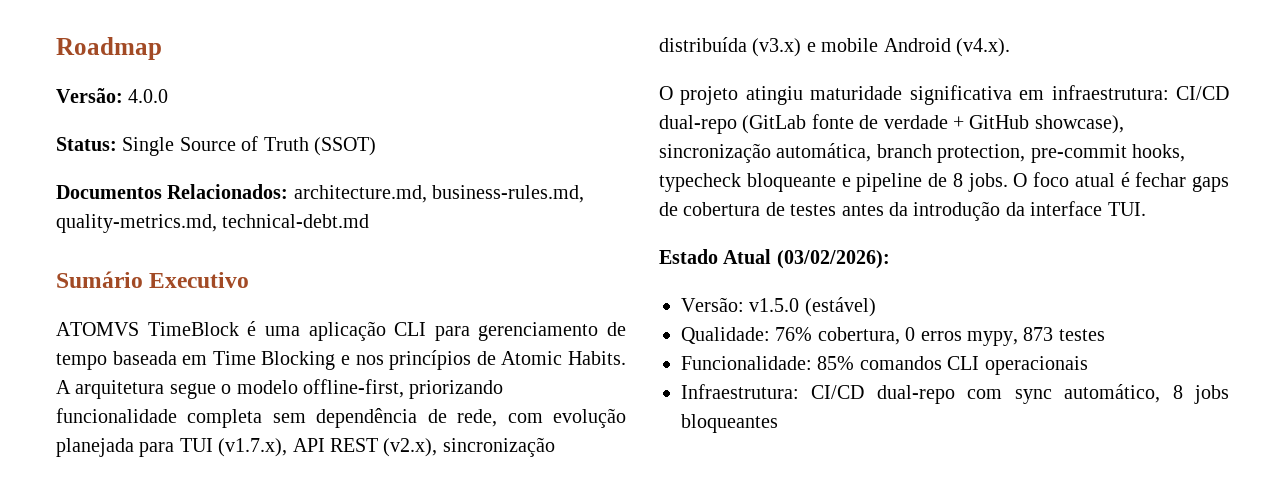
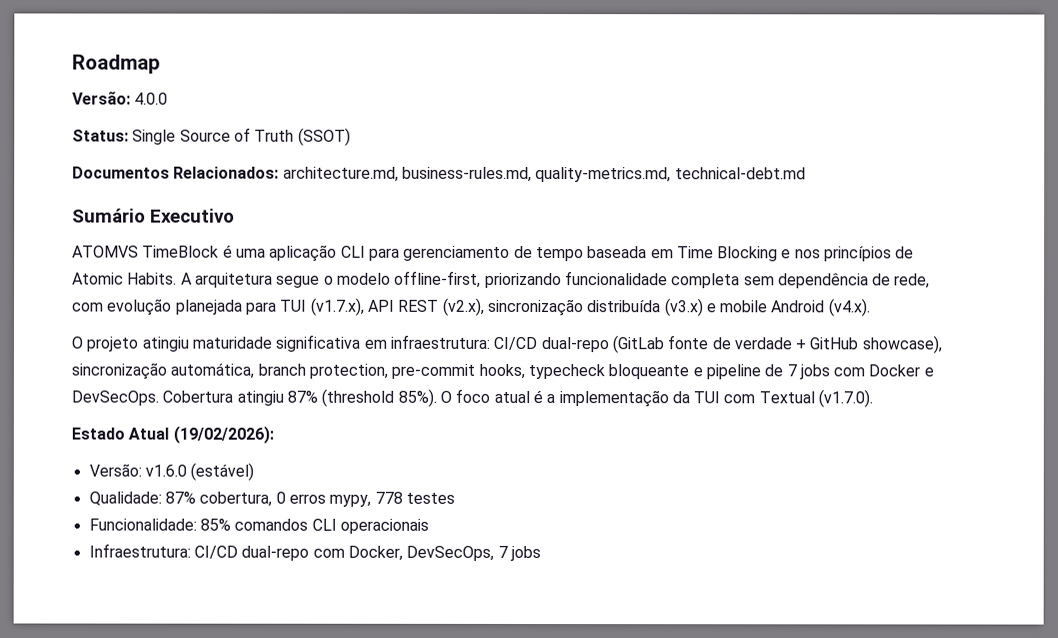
[952,172,1229,192] [659,201,1146,221] 8 jobs. O foco atual é fechar gaps de cobertura de testes antes da introdução da interface TUI. -> [786,364,934,380] [71,388,874,408] 7 jobs com Docker e DevSecOps. Cobertura atingiu 87% (threshold 85%). O foco atual é a implementação da TUI com Textual (v1.7.0).
[776,250,890,269] [681,297,800,312] (03/02/2026): // Versão: v1.5.0 -> [172,425,274,444] [88,463,187,477] (19/02/2026): // Versão: v1.6.0
[775,327,813,341] 76% -> [164,491,196,504] 87%
[1023,327,1054,341] 873 -> [374,491,403,504] 778
[1014,384,1229,404] [681,414,778,433] sync automático, 8 jobs bloqueantes -> [347,545,541,562] Docker, DevSecOps, 7 jobs

